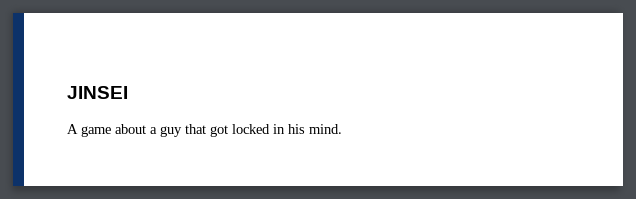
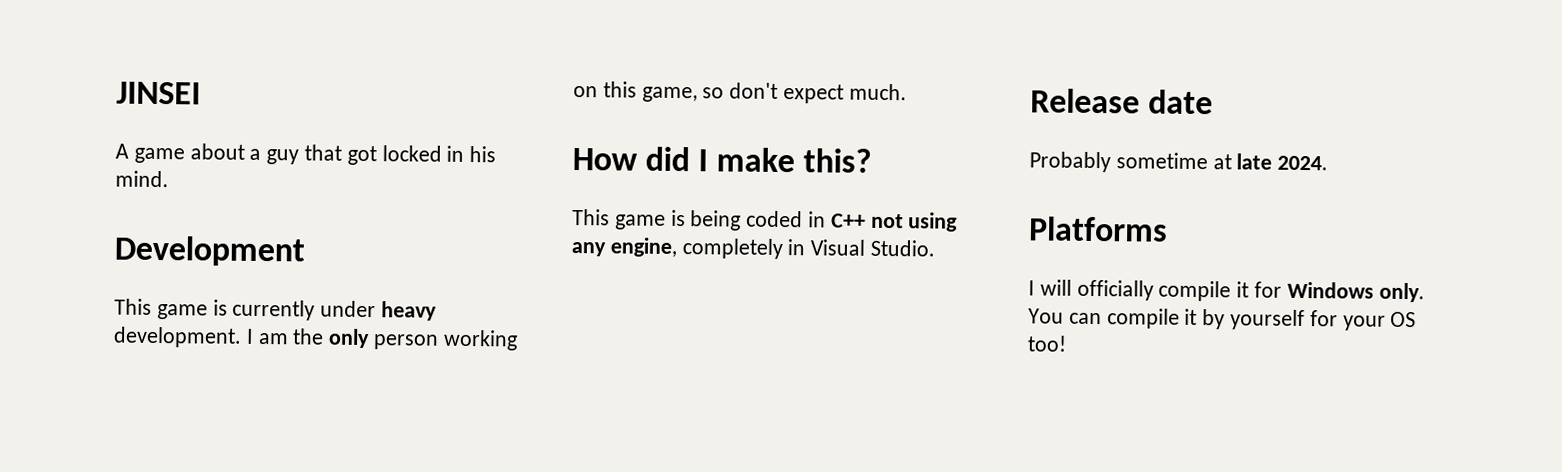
(342, 129) none -> [114,235,305,267] [114,298,438,321] [113,326,518,351] [573,81,907,104] [572,146,873,173] [572,208,959,232] [571,237,936,260] [1030,88,1214,115] [1029,151,1329,173] [1028,216,1168,242] [1028,279,1425,303] [1028,308,1417,331] [1027,335,1067,352] // Development // This game is currently under heavy development. I am the only person working on this game, so don't expect much. // How did I make this? // This game is being coded in C++ not using any engine, completely in Visual Studio. // Release date // Probably sometime at late 2024. // Platforms // I will officially compile it for Windows only. You can compile it by yourself for your OS too!

